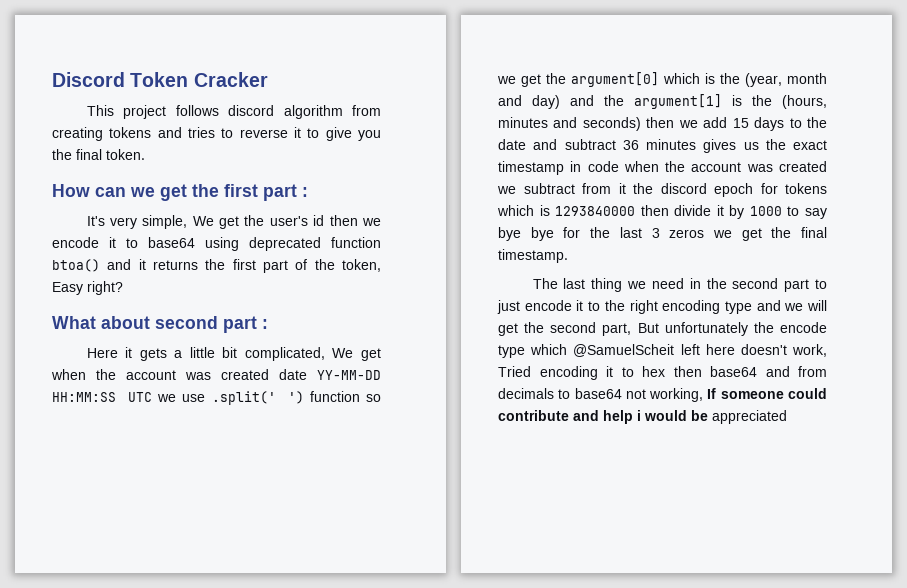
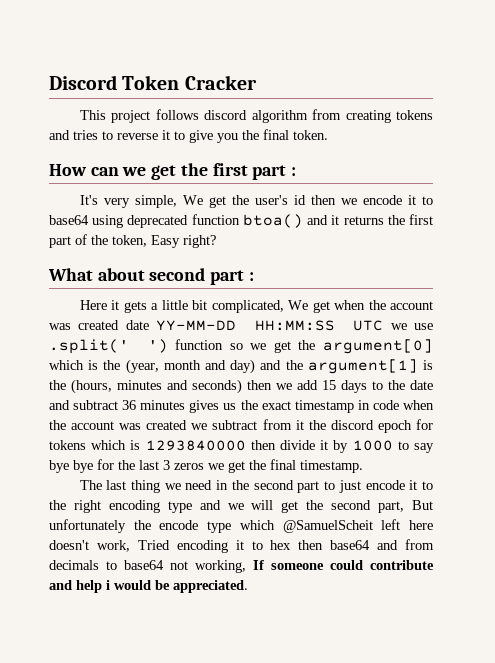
[712,410,787,424] appreciated -> [173,580,248,593] appreciated.

